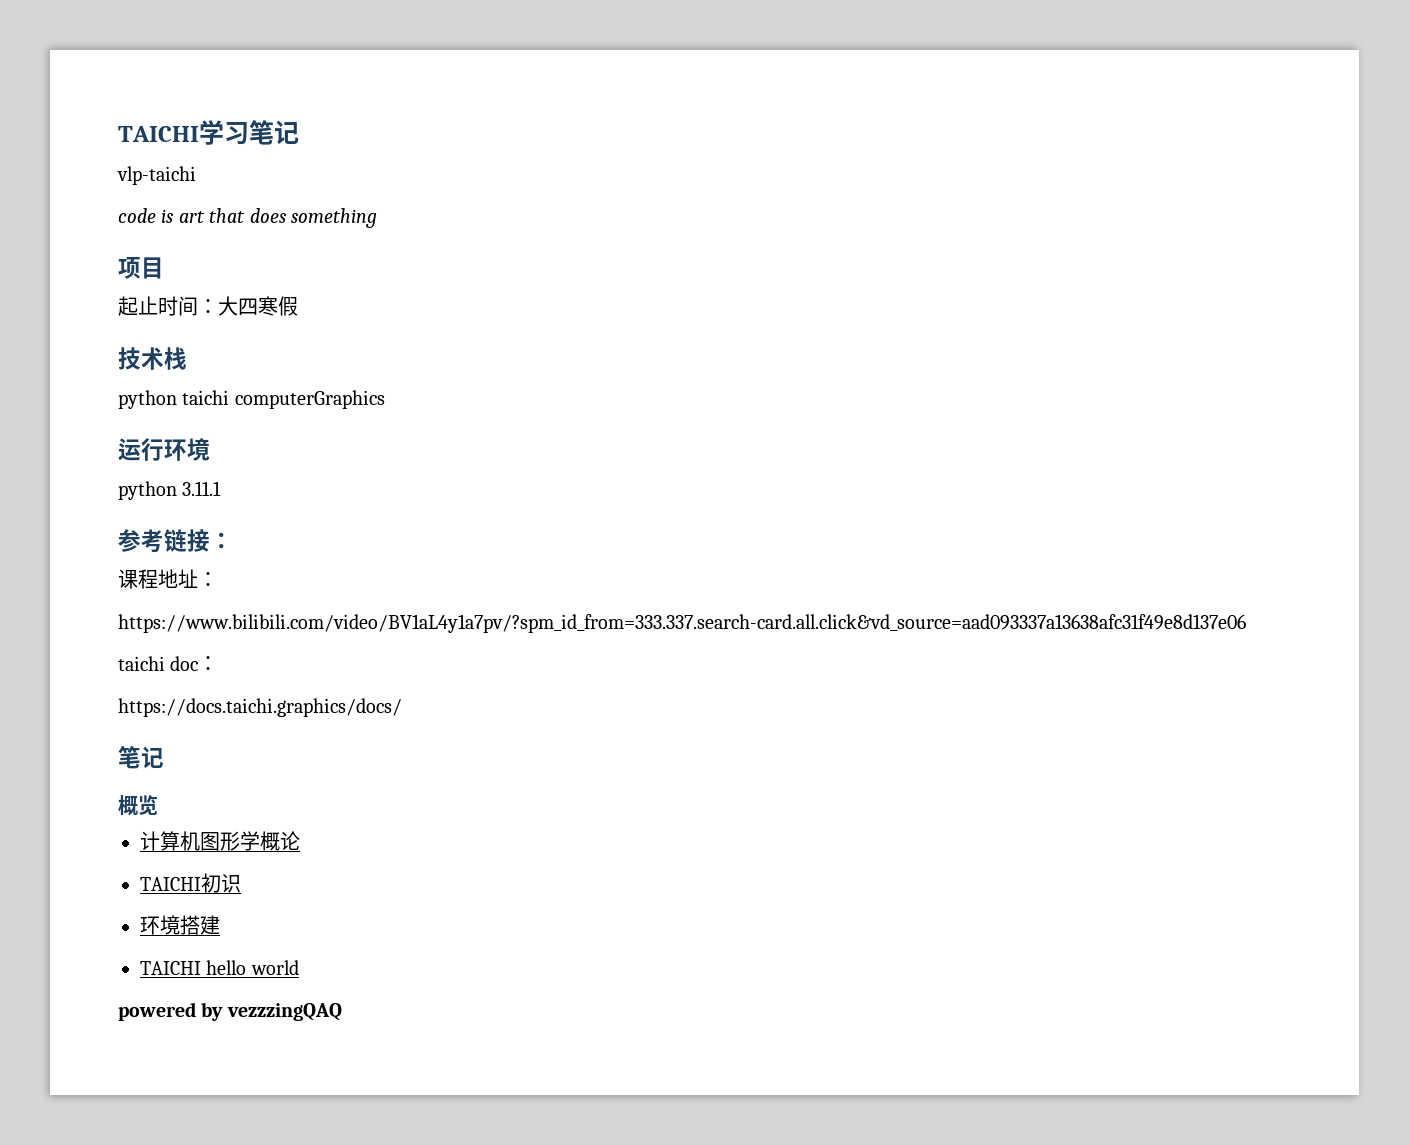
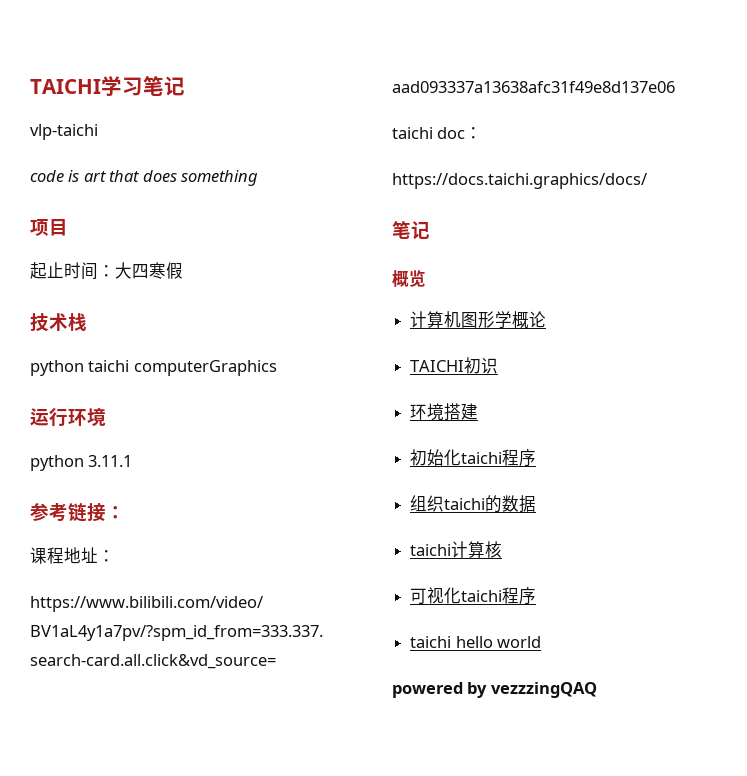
[140,961,201,975] TAICHI -> [410,449,537,467] [410,495,537,513] [410,541,503,558] [410,587,537,605] [410,636,452,648] 初始化taichi程序 // 组织taichi的数据 // taichi计算核 // 可视化taichi程序 // taichi

